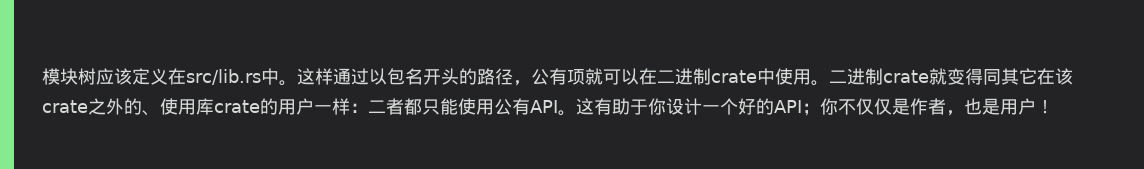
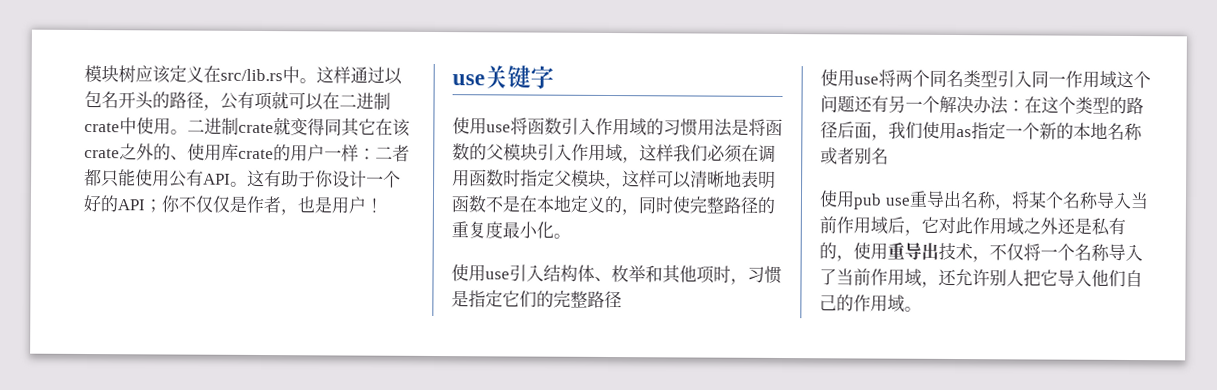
(1054, 107) none -> [452,65,554,89] [452,117,783,137] [452,143,776,164] [452,169,776,190] [451,195,775,216] [451,221,571,239] [451,264,782,285] [451,290,622,309] [820,69,1151,89] [820,95,1144,115] [820,121,1143,141] [820,147,889,165] [819,190,1149,211] [819,216,1126,236] [819,242,1143,263] [819,268,1143,288] [819,294,922,313] // use关键字 // 使用use将函数引入作用域的习惯用法是将函数的父模块引入作用域，这样我们必须在调用函数时指定父模块，这样可以清晰地表明函数不是在本地定义的，同时使完整路径的重复度最小化。 // 使用use引入结构体、枚举和其他项时，习惯是指定它们的完整路径 // 使用use将两个同名类型引入同一作用域这个问题还有另一个解决办法：在这个类型的路径后面，我们使用as指定一个新的本地名称或者别名 // 使用pub use重导出名称，将某个名称导入当前作用域后，它对此作用域之外还是私有的，使用重导出技术，不仅将一个名称导入了当前作用域，还允许别人把它导入他们自己的作用域。

